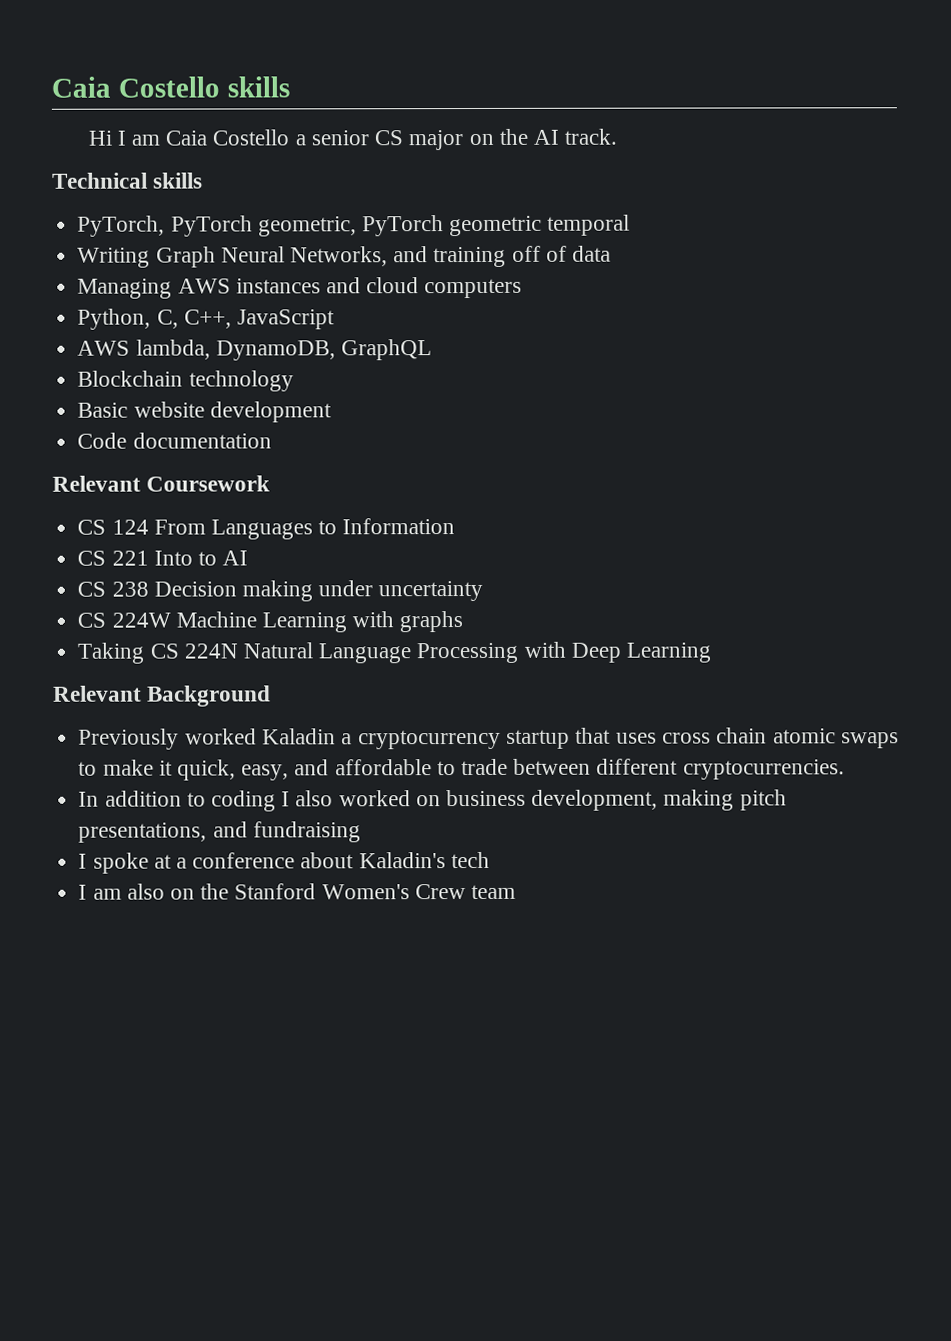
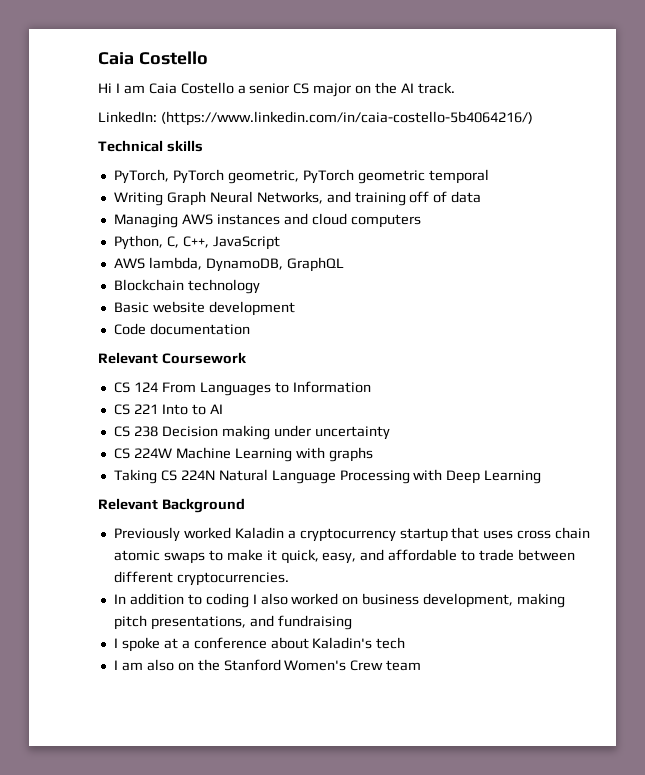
[51,76,290,98] Caia Costello skills -> [98,51,208,65] Caia Costello
(618, 136) none -> [98,111,533,126] // LinkedIn: (https://www.linkedin.com/in/caia-costello-5b4064216/)

